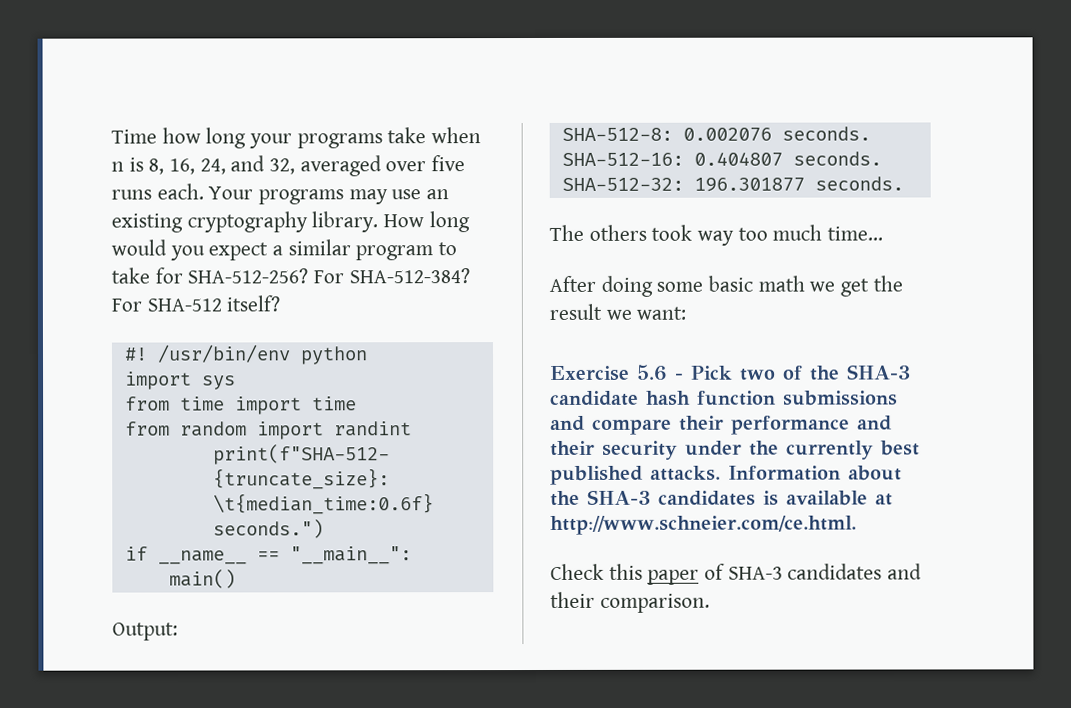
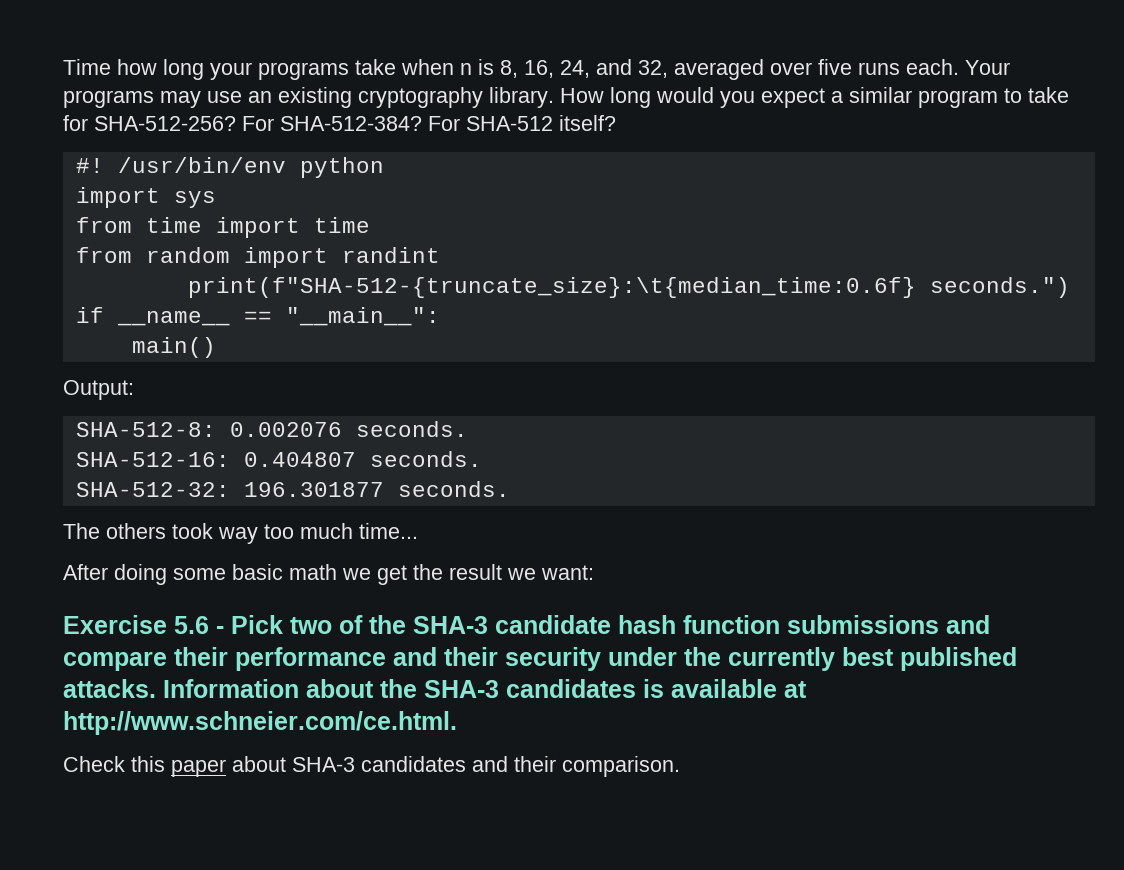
[704,563,726,580] of -> [232,756,286,772] about

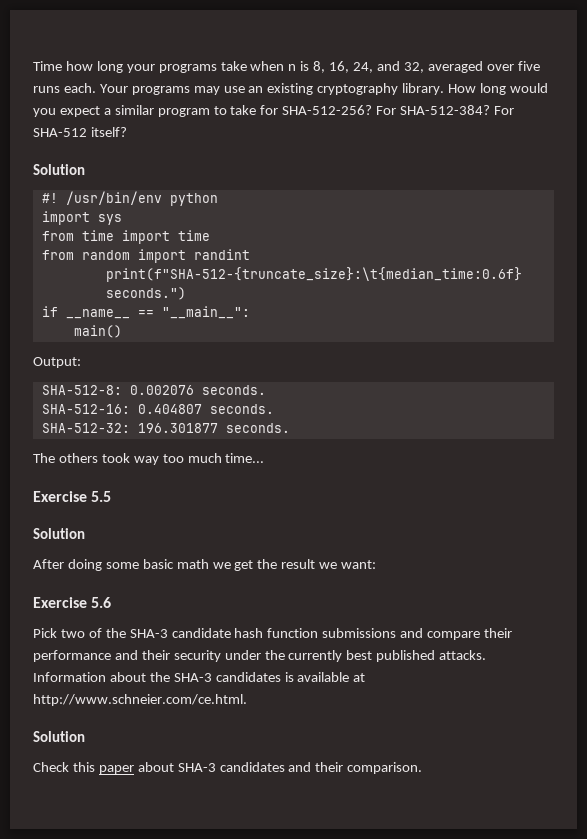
(616, 123) none -> [33,164,85,175] // Solution
(418, 531) none -> [33,491,112,502] [33,528,85,539] // Exercise 5.5 // Solution
[216,626,224,634] - -> (112, 602) //
(457, 723) none -> [33,731,85,742] // Solution

